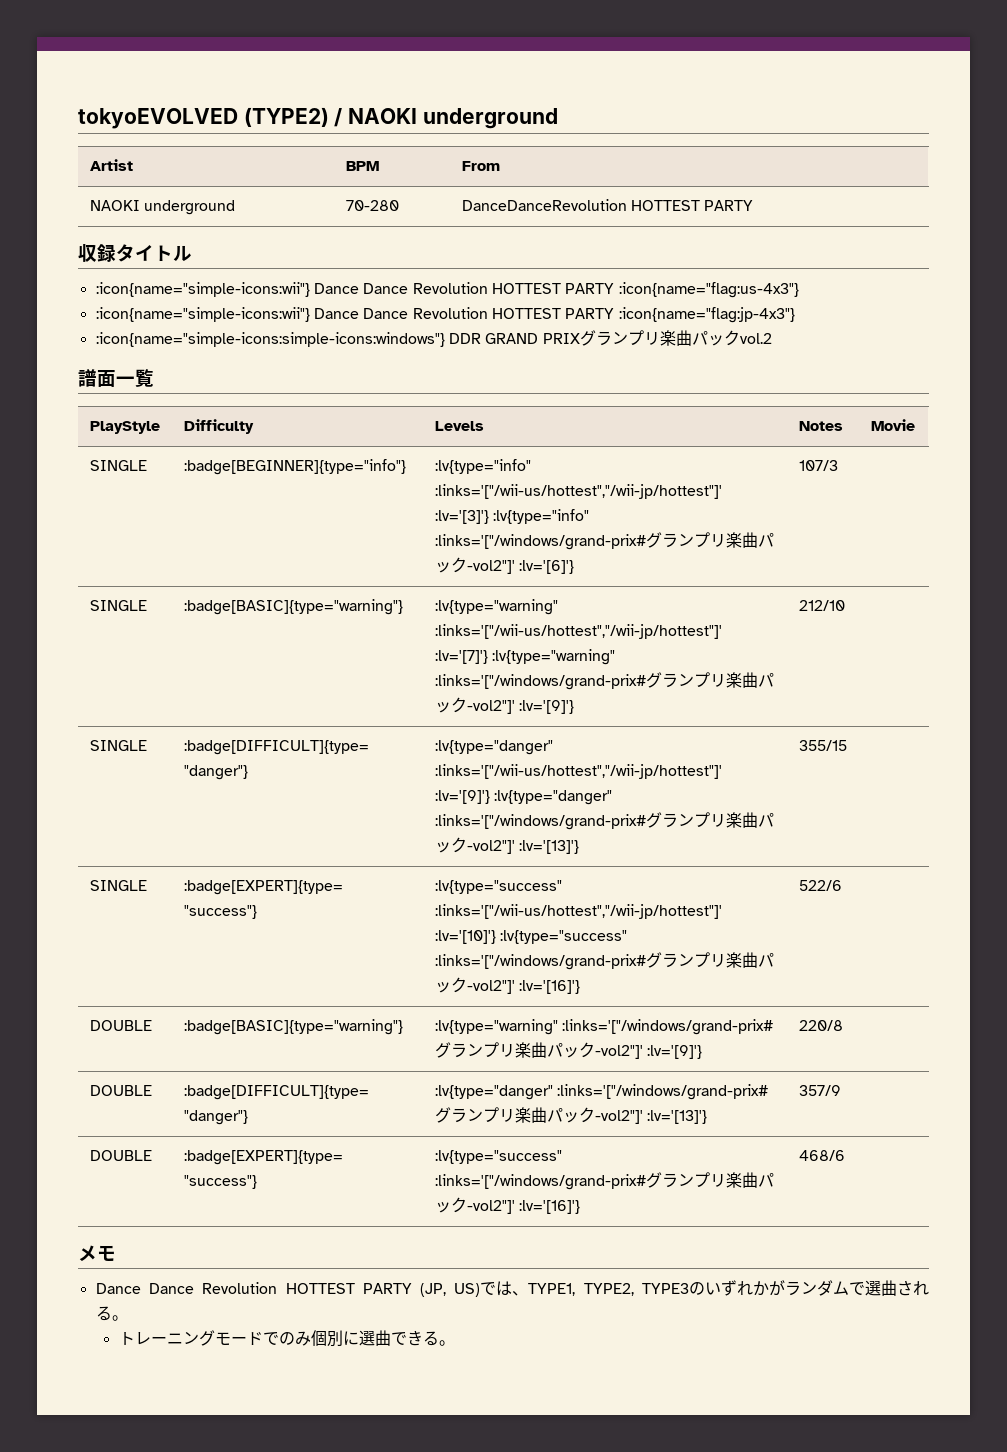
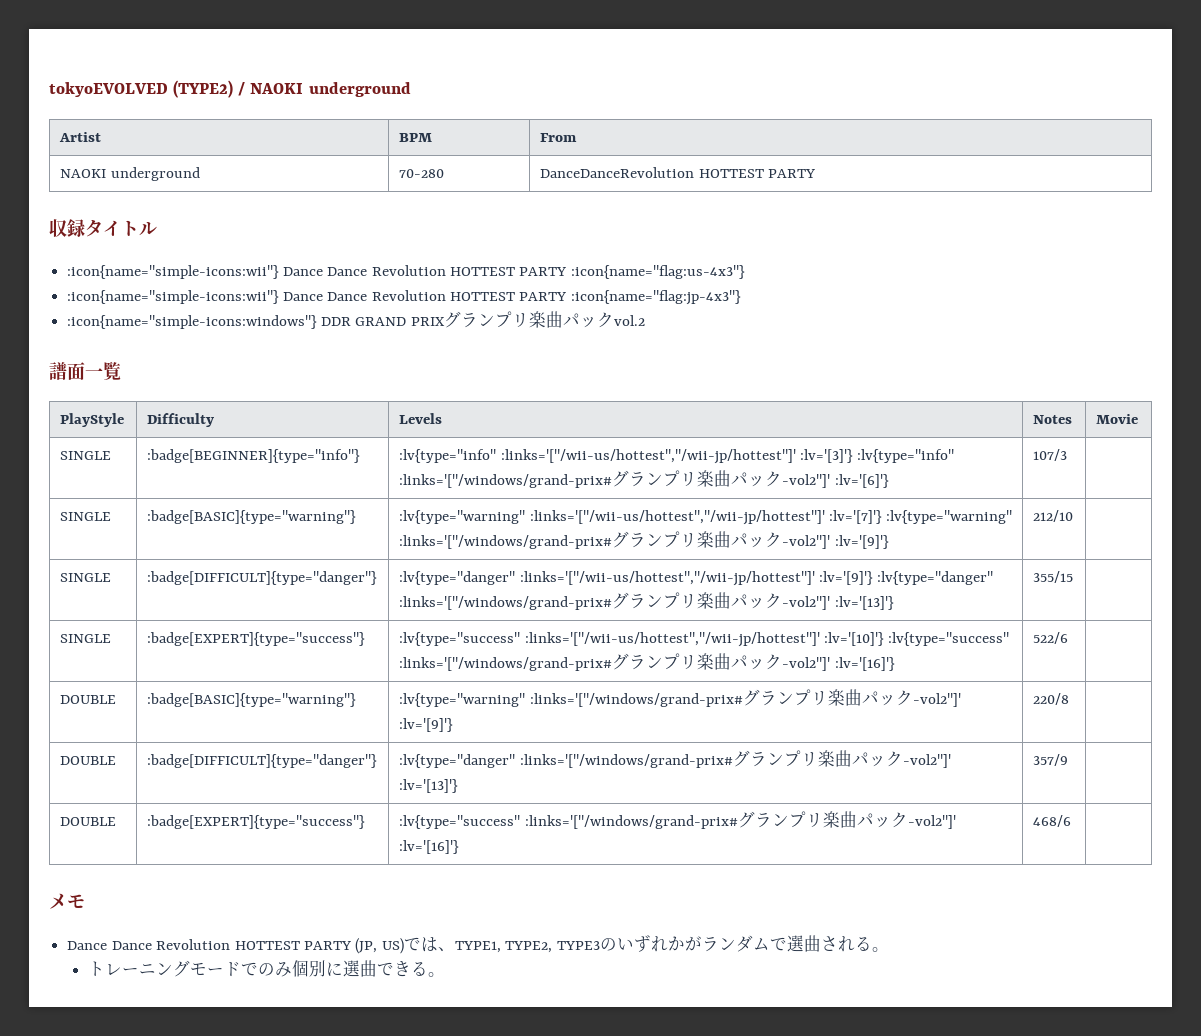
[95,332,445,347] :icon{name="simple-icons:simple-icons:windows"} -> [67,315,318,329] :icon{name="simple-icons:windows"}

